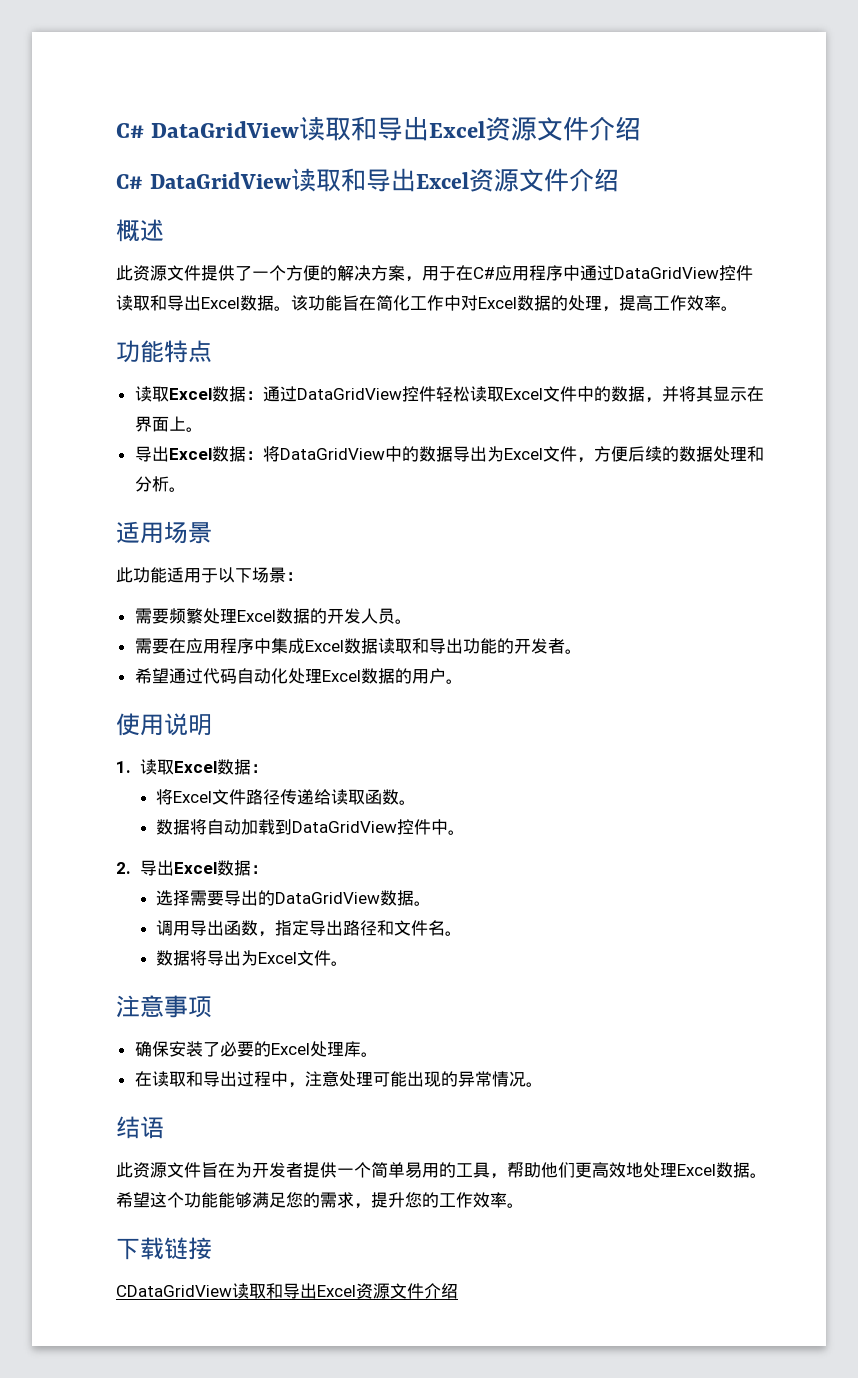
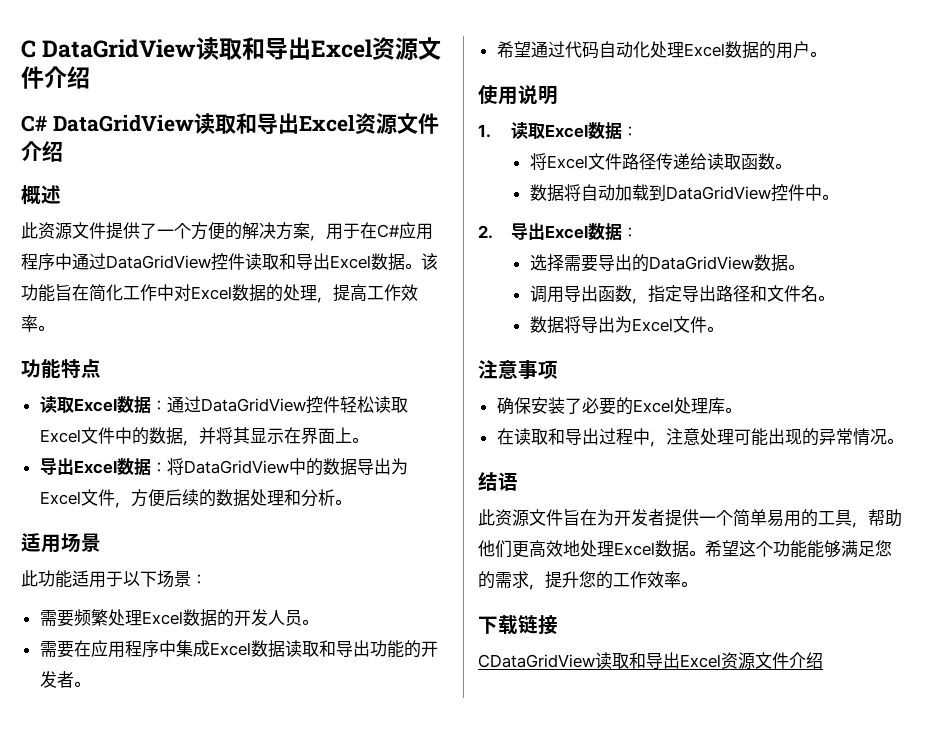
[116,123,144,138] C# -> [21,40,36,58] C

